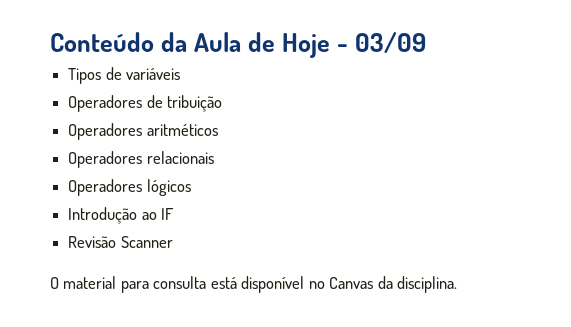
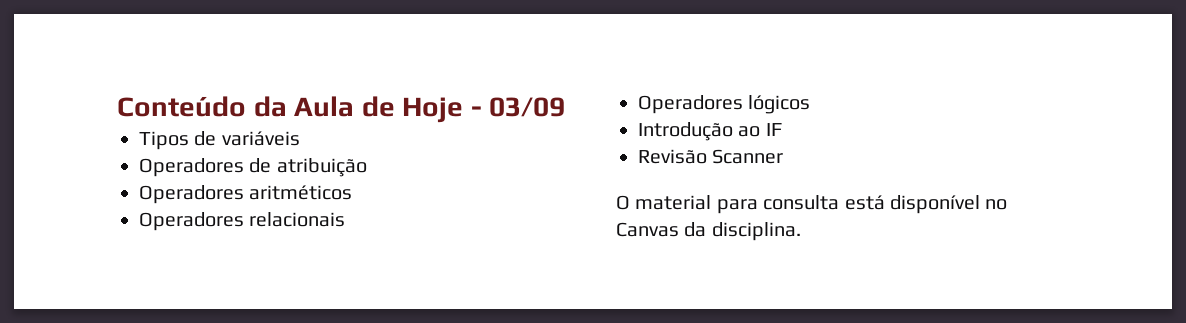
[167,95,223,112] tribuição -> [276,158,367,177] atribuição

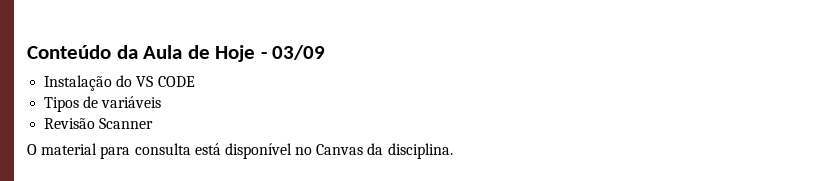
(566, 107) none -> [44,75,195,91] // Instalação do VS CODE
[139,158,367,177] [139,185,353,204] [139,212,346,231] [638,95,811,114] [638,122,782,141] // Operadores de atribuição // Operadores aritméticos // Operadores relacionais // Operadores lógicos // Introdução ao IF -> (162, 102) none

